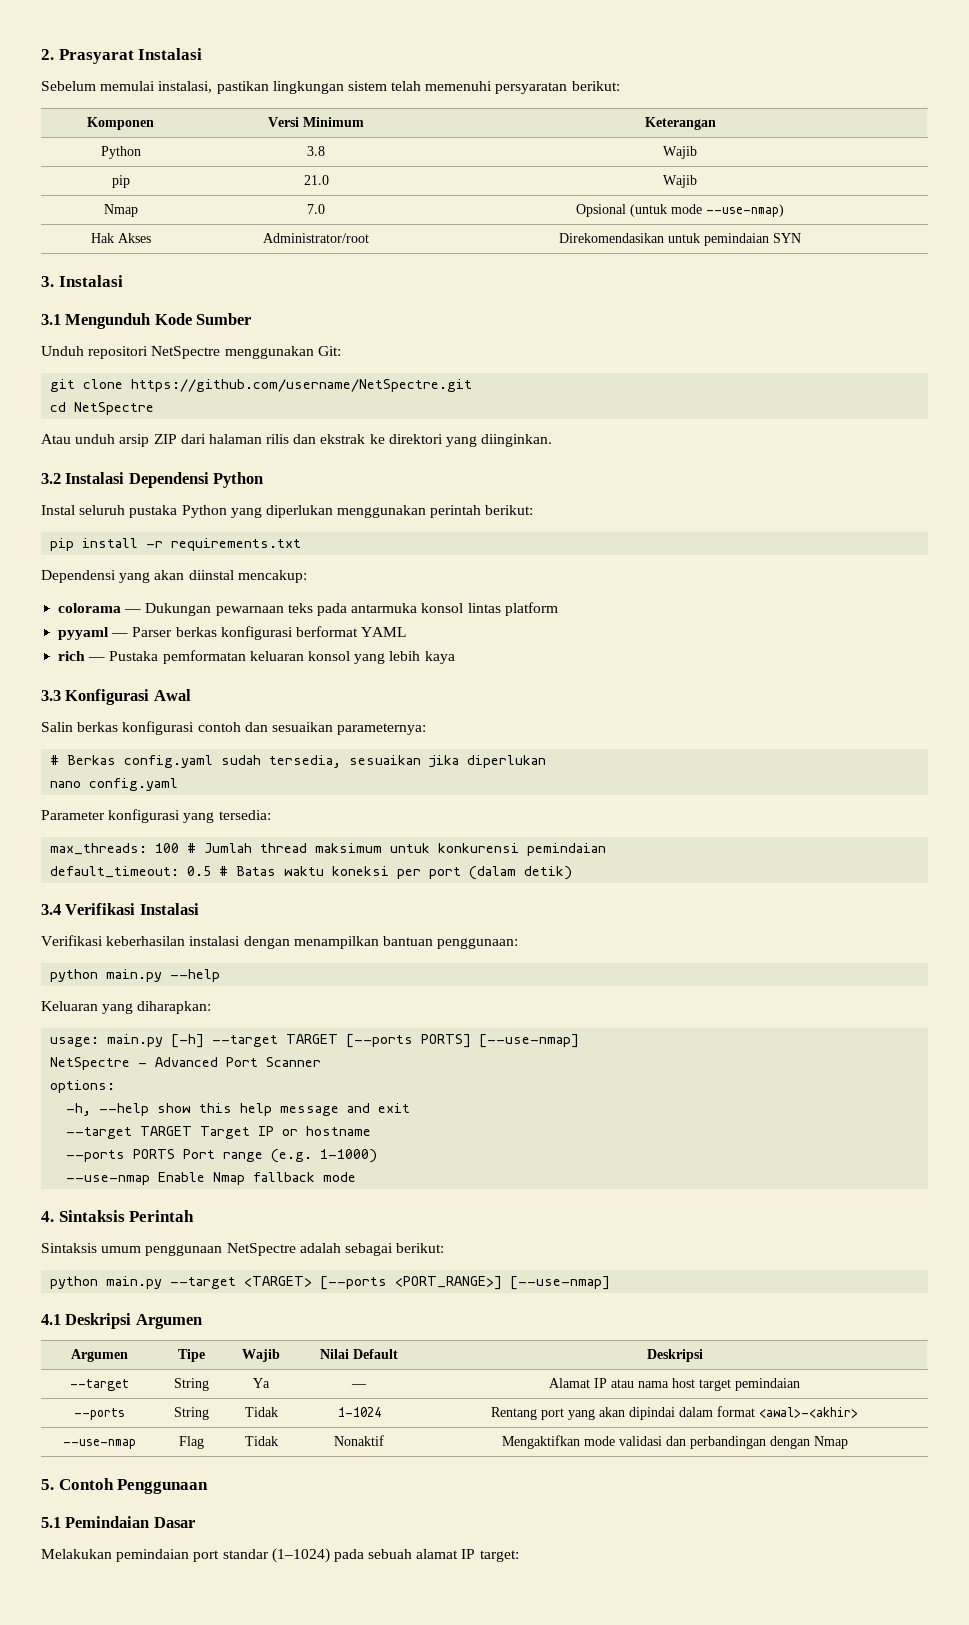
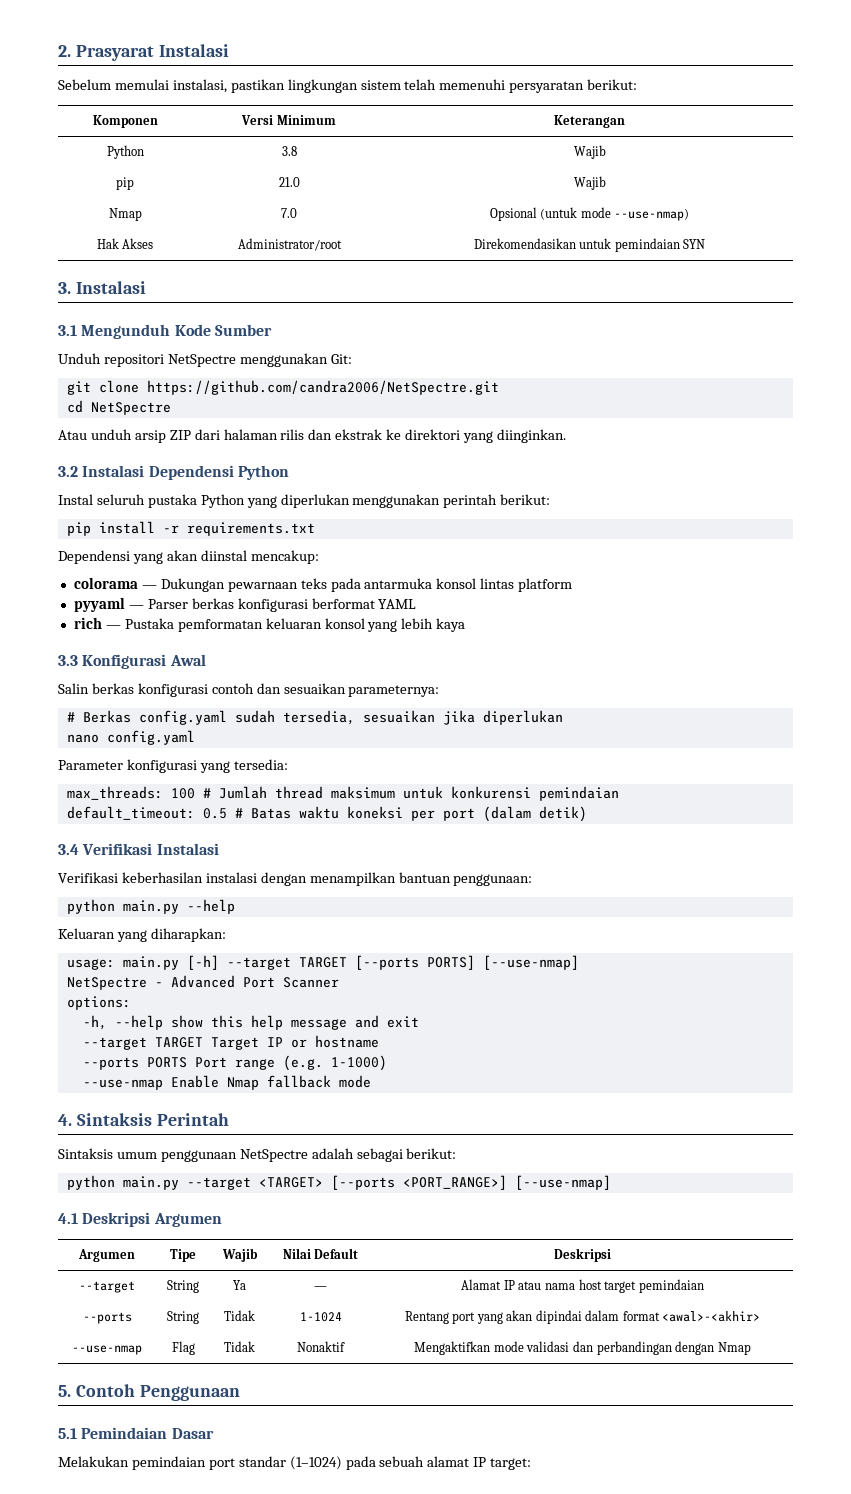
[131,379,473,392] https://github.com/username/NetSpectre.git -> [146,380,499,395] https://github.com/candra2006/NetSpectre.git

